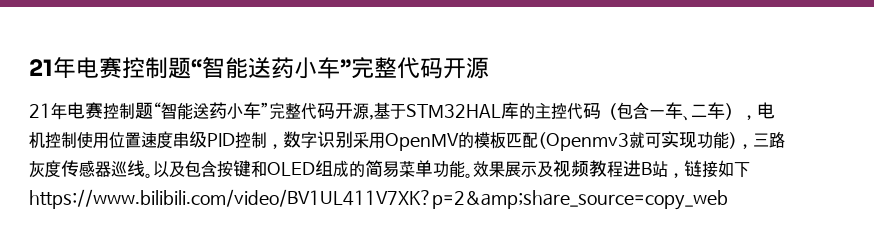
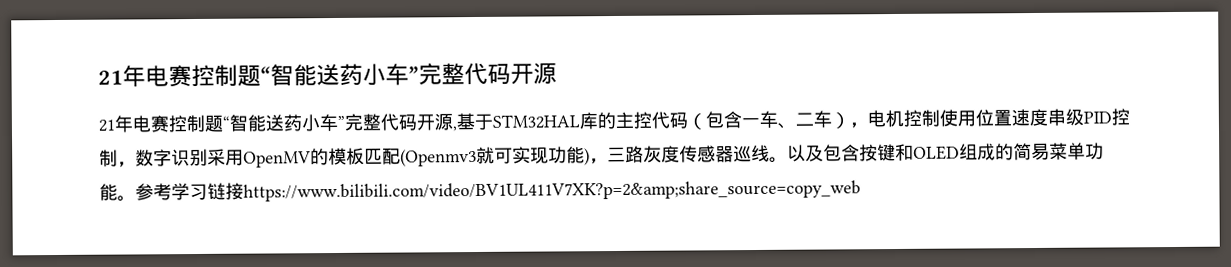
[473,160,750,178] 效果展示及视频教程进B站，链接如下 -> [135,182,244,201] 参考学习链接

